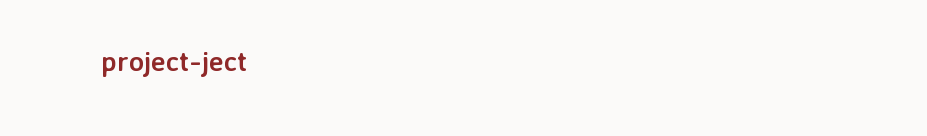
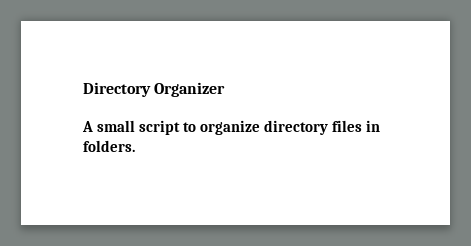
[101,52,247,77] project-ject -> [83,82,226,97] [82,120,381,135] [83,140,135,152] Directory Organizer // A small script to organize directory files in folders.

